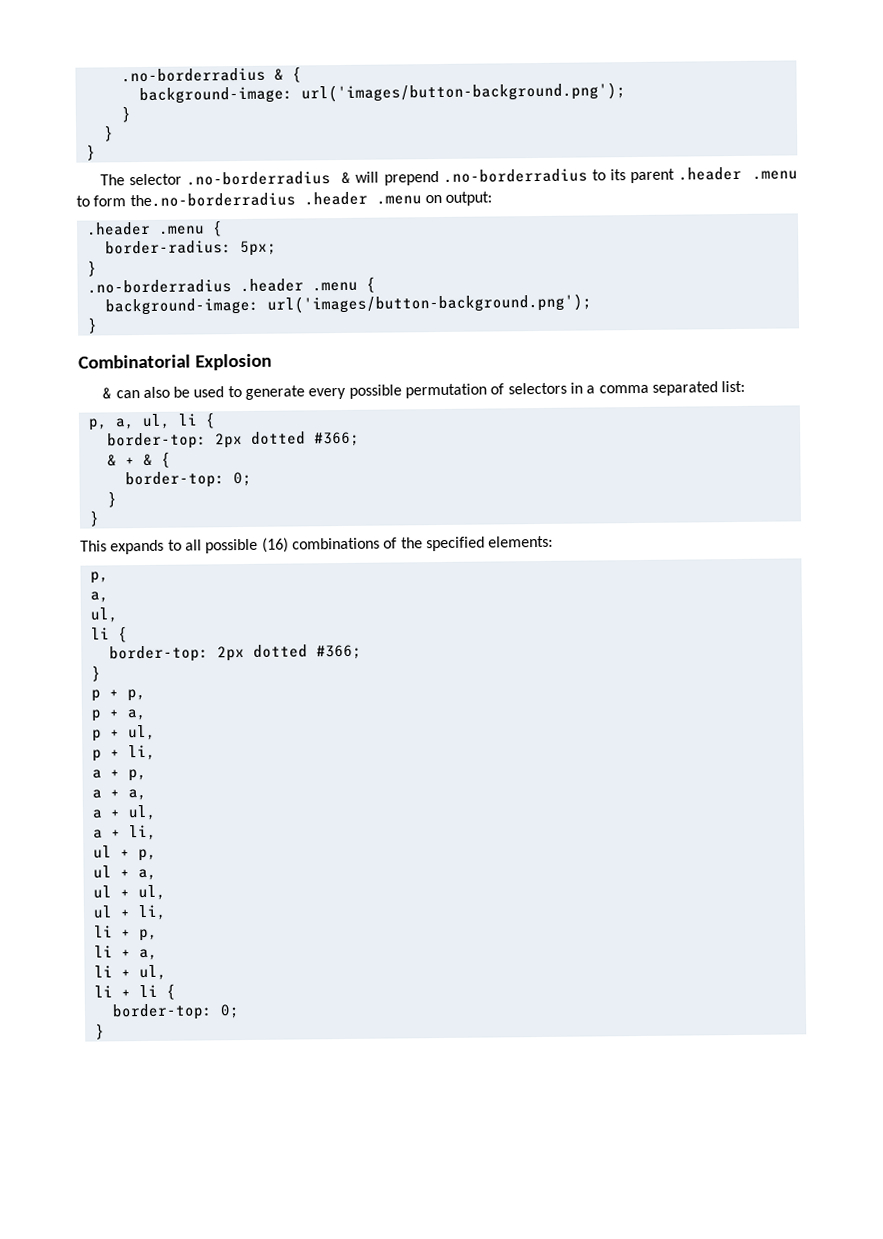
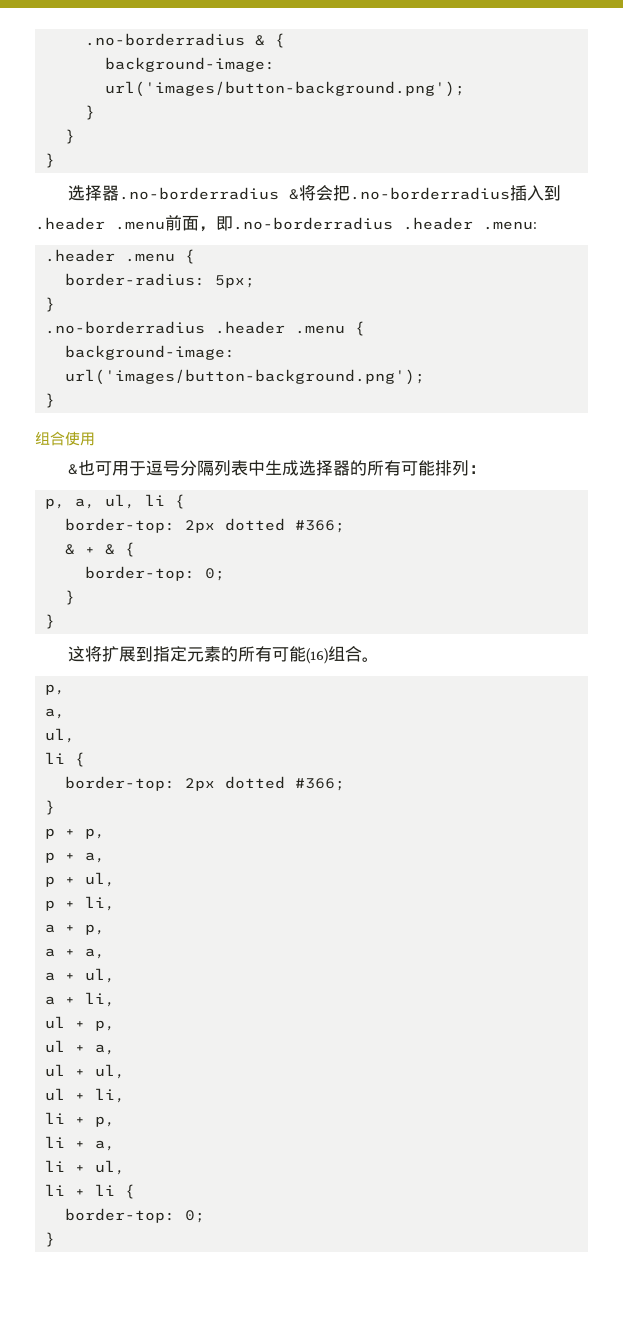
[100,166,798,186] [76,191,493,208] The selector .no-borderradius & will prepend .no-borderradius to its parent .header .menu to form the.no-borderradius .header .menu on output: -> [67,185,561,201] [35,215,537,232] 选择器.no-borderradius &将会把.no-borderradius插入到.header .menu前面，即.no-borderradius .header .menu:
[78,353,272,371] [102,380,746,400] Combinatorial Explosion // & can also be used to generate every possible permutation of selectors in a comma separated list: -> [35,431,95,446] [67,460,486,476] 组合使用 // &也可用于逗号分隔列表中生成选择器的所有可能排列：
[80,535,554,555] This expands to all possible (16) combinations of the specified elements: -> [67,646,379,664] 这将扩展到指定元素的所有可能(16)组合。

